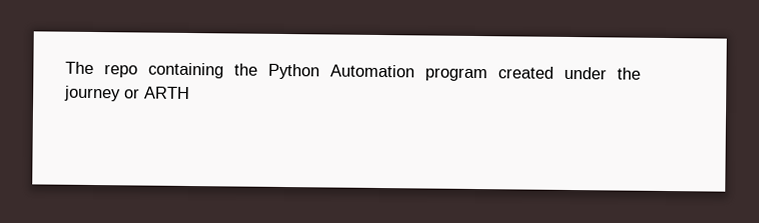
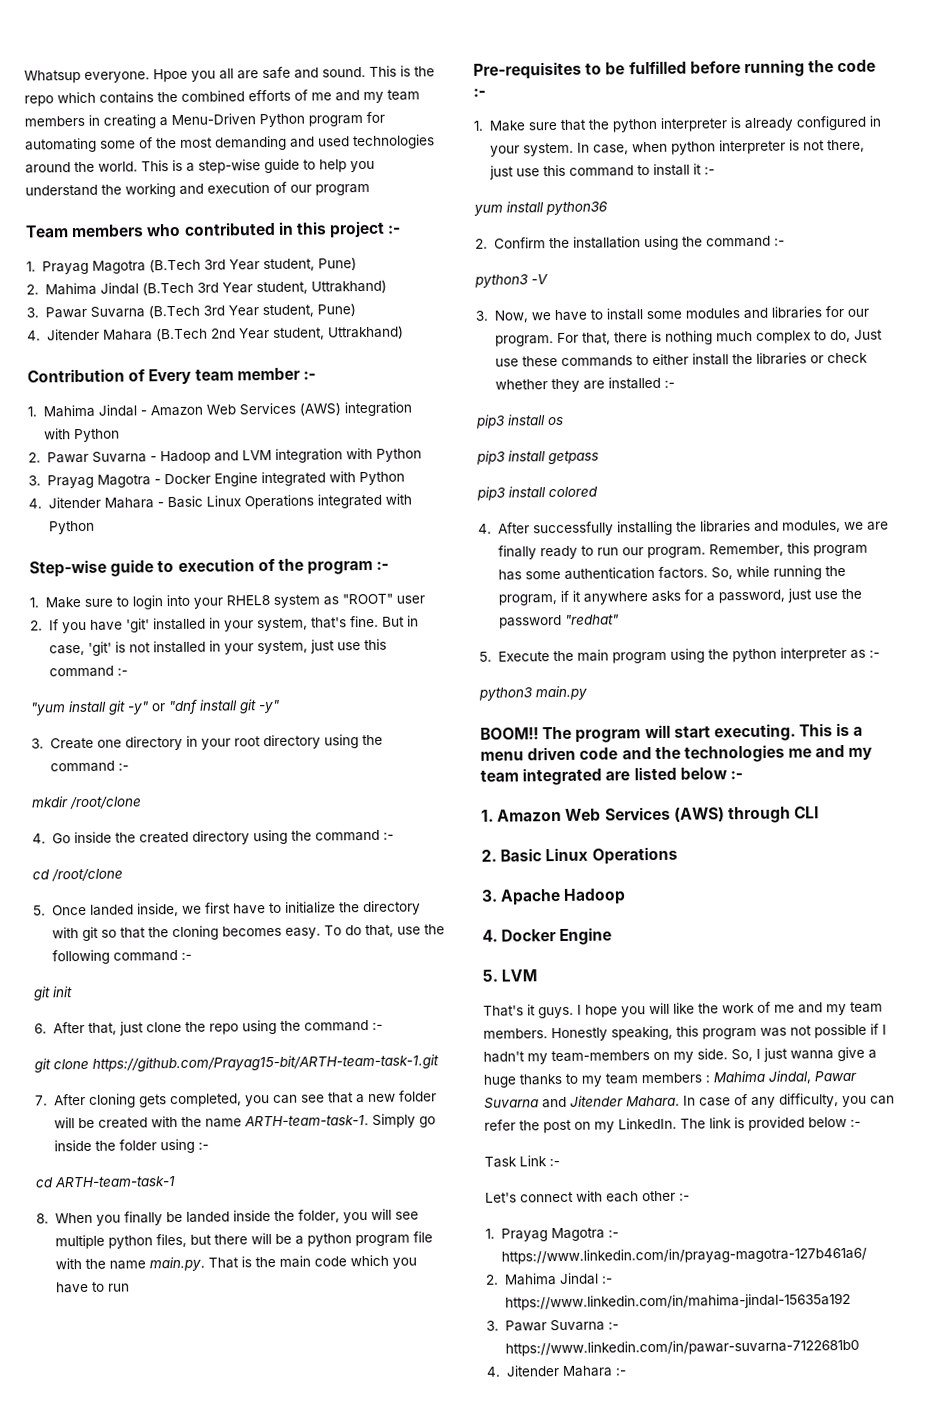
[65,61,641,82] [64,85,190,102] The repo containing the Python Automation program created under the journey or ARTH -> [24,65,435,84] [24,89,420,107] [24,111,385,129] [25,134,435,153] [25,158,375,174] [25,181,370,198] [25,220,402,239] [26,257,358,275] [26,279,387,296] [26,303,356,319] [27,325,404,342] [27,367,316,385] [27,401,413,418] [44,428,121,443] [28,447,422,465] [28,471,405,489] [28,493,412,510] [48,520,95,535] [29,558,390,578] [29,593,426,610] [30,615,419,634] [48,638,387,656] [48,665,128,678] [30,699,280,716] [31,734,383,751] [49,760,129,773] [31,796,142,810] [32,829,394,845] [32,868,123,882] [33,900,421,917] [51,924,445,942] [51,949,192,965] [33,986,73,1001] [34,1019,383,1036] [34,1054,439,1073] [35,1090,437,1108] [53,1113,436,1129] [53,1138,209,1154] [35,1176,176,1188] [36,1208,419,1226] [54,1231,433,1250] [54,1254,417,1272] [55,1281,130,1294] [473,59,877,80] [473,88,486,97] [473,115,882,133] [490,139,866,157] [489,163,716,180] [473,201,608,216] [475,235,785,251] [474,274,548,288] [475,305,869,323] [494,329,883,347] [494,352,868,367] [494,376,675,393] [475,414,564,429] [476,450,599,465] [476,486,598,501] [478,519,889,537] [497,542,868,560] [497,565,846,581] [497,588,862,606] [498,614,619,629] [479,646,880,664] [478,685,587,701] [480,722,864,743] [480,744,874,763] [480,766,743,786] [481,806,820,824] [481,846,678,865] [481,888,627,906] [482,927,613,945] [482,969,538,982] [483,1001,883,1019] [483,1023,887,1042] [483,1046,877,1065] [483,1070,857,1088] [484,1093,895,1109] [484,1116,861,1134] [484,1155,560,1168] [485,1190,690,1203] [485,1227,620,1242] [501,1246,868,1265] [485,1272,613,1286] [504,1292,851,1311] [486,1319,619,1332] [504,1338,860,1357] [486,1365,627,1377] Whatsup everyone. Hpoe you all are safe and sound. This is the repo which contains the combined efforts of me and my team members in creating a Menu-Driven Python program for automating some of the most demanding and used technologies around the world. This is a step-wise guide to help you understand the working and execution of our program // Team members who contributed in this project :- // 1. Prayag Magotra (B.Tech 3rd Year student, Pune) // 2. Mahima Jindal (B.Tech 3rd Year student, Uttrakhand) // 3. Pawar Suvarna (B.Tech 3rd Year student, Pune) // 4. Jitender Mahara (B.Tech 2nd Year student, Uttrakhand) // Contribution of Every team member :- // 1. Mahima Jindal - Amazon Web Services (AWS) integration with Python // 2. Pawar Suvarna - Hadoop and LVM integration with Python // 3. Prayag Magotra - Docker Engine integrated with Python // 4. Jitender Mahara - Basic Linux Operations integrated with Python // Step-wise guide to execution of the program :- // 1. Make sure to login into your RHEL8 system as "ROOT" user // 2. If you have 'git' installed in your system, that's fine. But in case, 'git' is not installed in your system, just use this command :- // "yum install git -y" or "dnf install git -y" // 3. Create one directory in your root directory using the command :- // mkdir /root/clone // 4. Go inside the created directory using the command :- // cd /root/clone // 5. Once landed inside, we first have to initialize the directory with git so that the cloning becomes easy. To do that, use the following command :- // git init // 6. After that, just clone the repo using the command :- // git clone https://github.com/Prayag15-bit/ARTH-team-task-1.git // 7. After cloning gets completed, you can see that a new folder will be created with the name ARTH-team-task-1. Simply go inside the folder using :- // cd ARTH-team-task-1 // 8. When you finally be landed inside the folder, you will see multiple python files, but there will be a python program file with the name main.py. That is the main code which you have to run // Pre-requisites to be fulfilled before running the code :- // 1. Make sure that the python interpreter is already configured in your system. In case, when python interpreter is not there, just use this command to install it :- // yum install python36 // 2. Confirm the installation using the command :- // python3 -V // 3. Now, we have to install some modules and libraries for our program. For that, there is nothing much complex to do, Just use these commands to either install the libraries or check whether they are installed :- // pip3 install os // pip3 install getpass // pip3 install colored // 4. After successfully installing the libraries and modules, we are finally ready to run our program. Remember, this program has some authentication factors. So, while running the program, if it anywhere asks for a password, just use the password "redhat" // 5. Execute the main program using the python interpreter as :- // python3 main.py // BOOM!! The program will start executing. This is a menu driven code and the technologies me and my team integrated are listed below :- // 1. Amazon Web Services (AWS) through CLI // 2. Basic Linux Operations // 3. Apache Hadoop // 4. Docker Engine // 5. LVM // That's it guys. I hope you will like the work of me and my team members. Honestly speaking, this program was not possible if I hadn't my team-members on my side. So, I just wanna give a huge thanks to my team members : Mahima Jindal, Pawar Suvarna and Jitender Mahara. In case of any difficulty, you can refer the post on my LinkedIn. The link is provided below :- // Task Link :- // Let's connect with each other :- // 1. Prayag Magotra :- https://www.linkedin.com/in/prayag-magotra-127b461a6/ // 2. Mahima Jindal :- https://www.linkedin.com/in/mahima-jindal-15635a192 // 3. Pawar Suvarna :- https://www.linkedin.com/in/pawar-suvarna-7122681b0 // 4. Jitender Mahara :-

